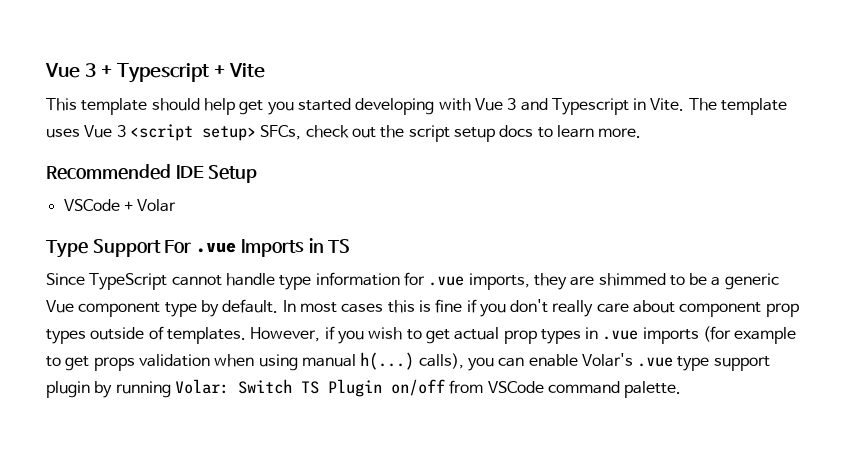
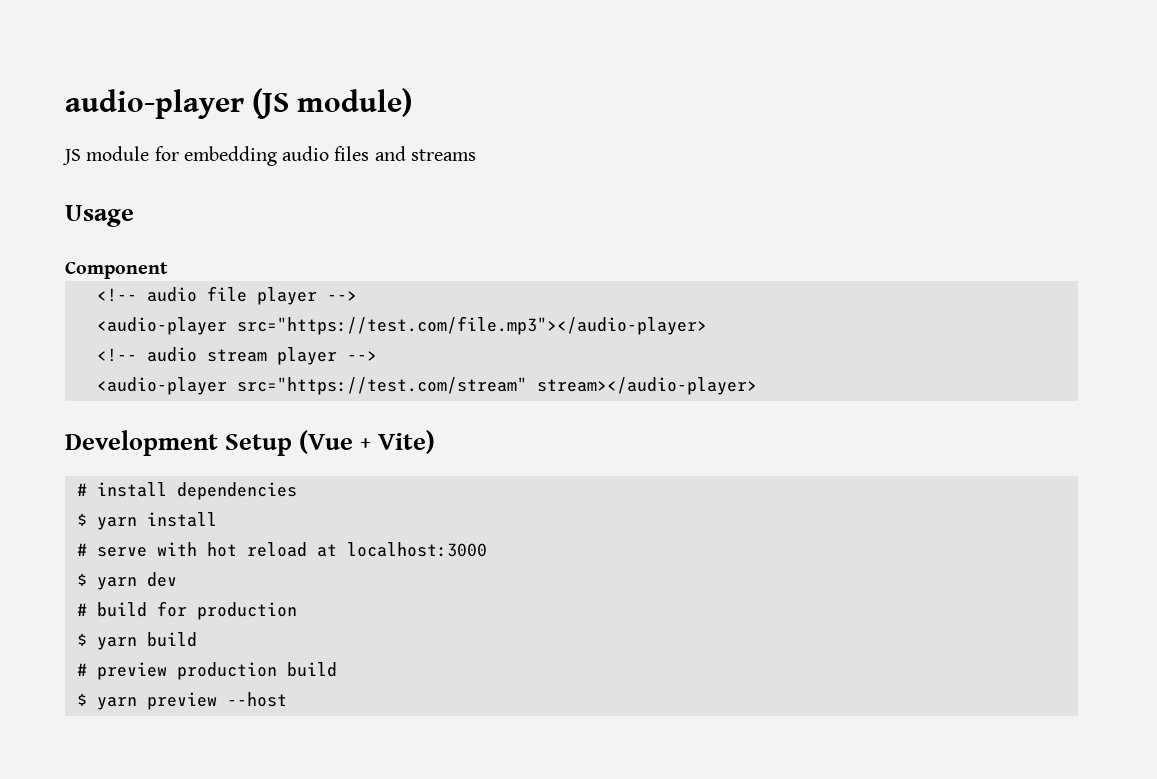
[45,63,265,83] [46,98,788,115] [46,124,642,142] [46,164,258,183] [63,199,177,212] [46,238,351,258] [46,272,779,290] [46,299,799,317] [46,326,797,344] [46,352,770,371] [46,379,682,398] Vue 3 + Typescript + Vite // This template should help get you started developing with Vue 3 and Typescript in Vite. The template uses Vue 3 <script setup> SFCs, check out the script setup docs to learn more. // Recommended IDE Setup // VSCode + Volar // Type Support For .vue Imports in TS // Since TypeScript cannot handle type information for .vue imports, they are shimmed to be a generic Vue component type by default. In most cases this is fine if you don't really care about component prop types outside of templates. However, if you wish to get actual prop types in .vue imports (for example to get props validation when using manual h(...) calls), you can enable Volar's .vue type support plugin by running Volar: Switch TS Plugin on/off from VSCode command palette. -> [65,88,413,119] [62,146,476,166] [65,205,134,227] [65,261,168,279] [96,286,357,305] [96,316,707,335] [96,347,377,365] [96,377,757,395] [65,430,436,456] [76,482,297,500] [76,512,217,530] [76,542,487,557] [76,572,177,590] [76,601,297,620] [76,632,197,650] [76,662,337,680] [76,692,287,710] audio-player (JS module) // JS module for embedding audio files and streams // Usage // Component // <!-- audio file player --> // <audio-player src="https://test.com/file.mp3"></audio-player> // <!-- audio stream player --> // <audio-player src="https://test.com/stream" stream></audio-player> // Development Setup (Vue + Vite) // # install dependencies // $ yarn install // # serve with hot reload at localhost:3000 // $ yarn dev // # build for production // $ yarn build // # preview production build // $ yarn preview --host

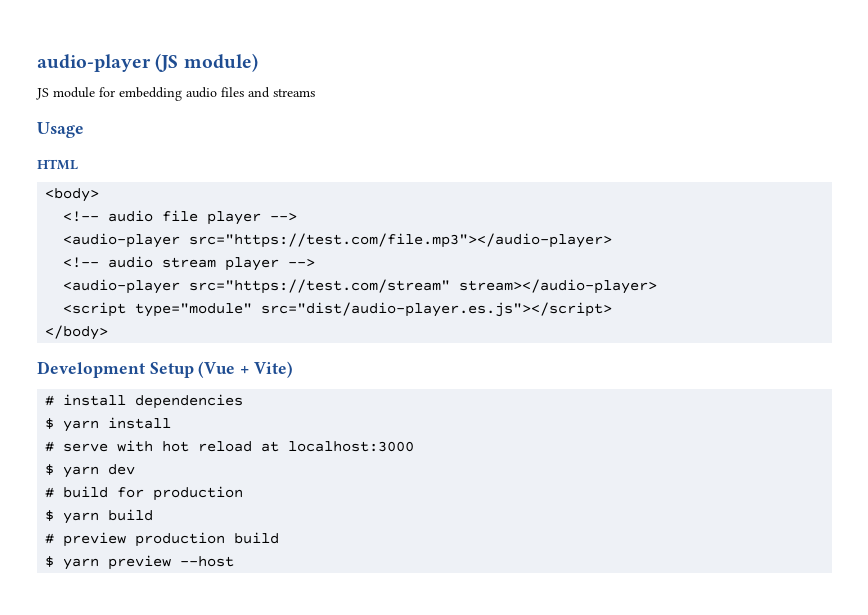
[65,261,168,279] Component -> [37,159,78,170] [45,188,100,202] HTML // <body>
(757, 386) none -> [63,302,613,317] [45,325,109,340] // <script type="module" src="dist/audio-player.es.js"></script> // </body>

